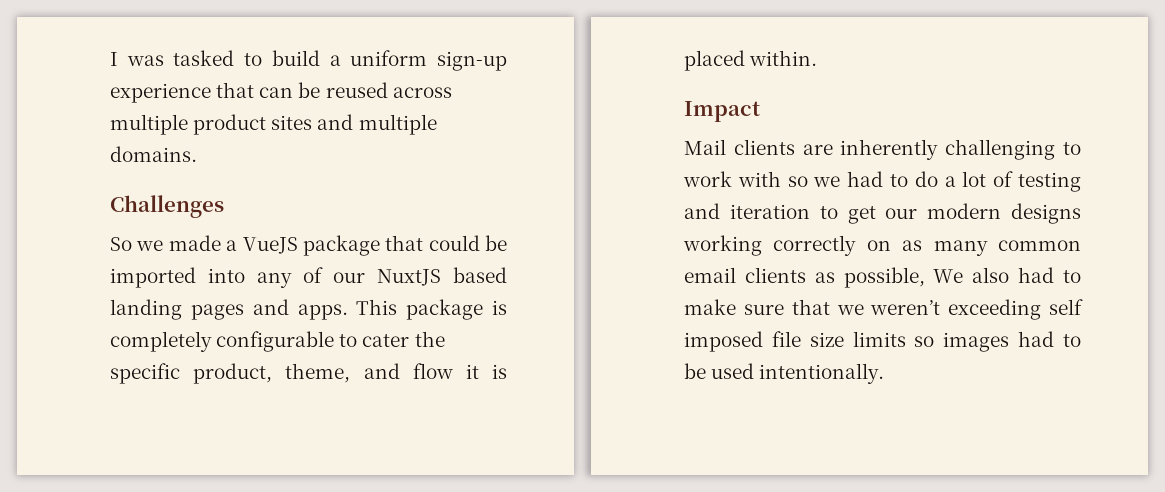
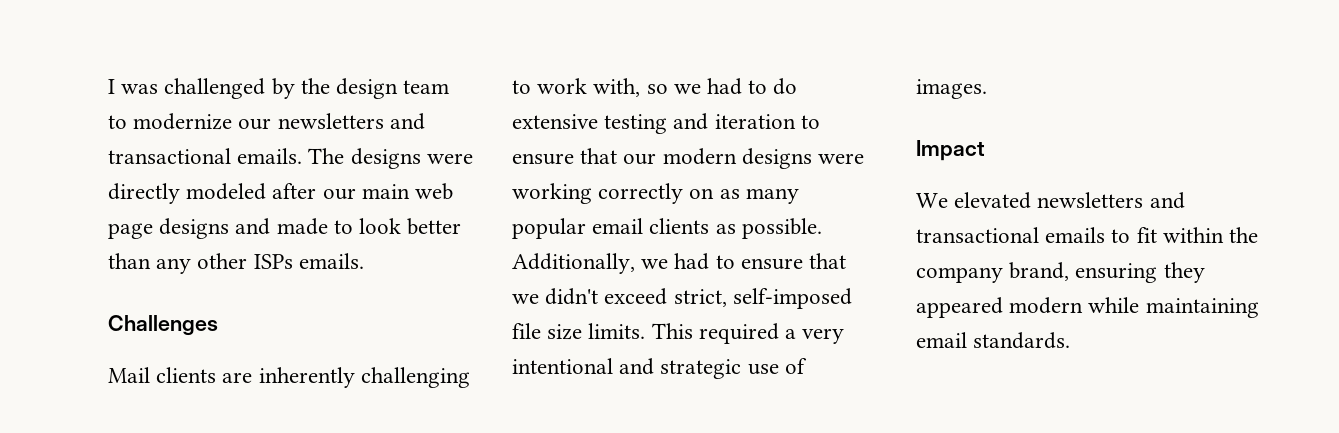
[173,50,508,71] [110,82,452,103] [110,114,437,135] [110,146,197,162] [110,195,224,218] [110,235,507,256] [110,267,507,288] [110,299,507,320] [110,331,445,352] [110,363,508,384] [684,50,818,71] [684,101,760,122] tasked to build a uniform sign-up experience that can be reused across multiple product sites and multiple domains. // Challenges // So we made a VueJS package that could be imported into any of our NuxtJS based landing pages and apps. This package is completely configurable to cater the specific product, theme, and flow it is placed within. // Impact -> [164,78,450,99] [108,113,425,130] [108,148,473,169] [108,183,454,204] [108,218,462,239] [108,253,364,274] [108,315,218,336] challenged by the design team to modernize our newsletters and transactional emails. The designs were directly modeled after our main web page designs and made to look better than any other ISPs emails. // Challenges
[737,171,781,187] with -> [593,78,641,97] with,
[944,171,1014,187] a lot of -> [512,114,598,129] extensive
[847,206,876,224] get -> [512,148,618,165] ensure that
(1081, 213) none -> [818,153,865,164] were
[998,240,1081,251] common -> [512,218,586,239] popular
[843,267,1081,288] [684,299,1083,320] [684,331,1081,352] [684,363,885,384] possible, We also had to make sure that we weren’t exceeding self imposed file size limits so images had to be used intentionally. -> [741,218,822,239] [512,253,847,274] [512,288,852,309] [512,323,845,344] [512,358,807,379] [916,79,987,99] [916,140,985,161] [916,192,1185,209] [916,227,1259,243] [916,262,1205,283] [916,297,1259,318] [916,332,1071,349] possible. Additionally, we had to ensure that we didn't exceed strict, self-imposed file size limits. This required a very intentional and strategic use of images. // Impact // We elevated newsletters and transactional emails to fit within the company brand, ensuring they appeared modern while maintaining email standards.

